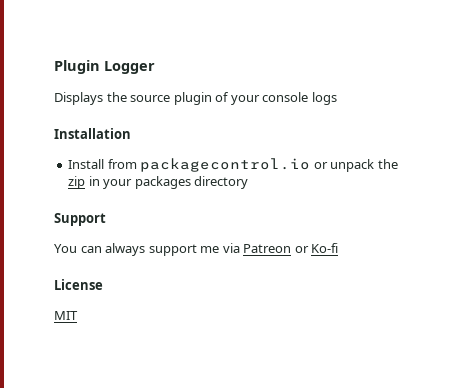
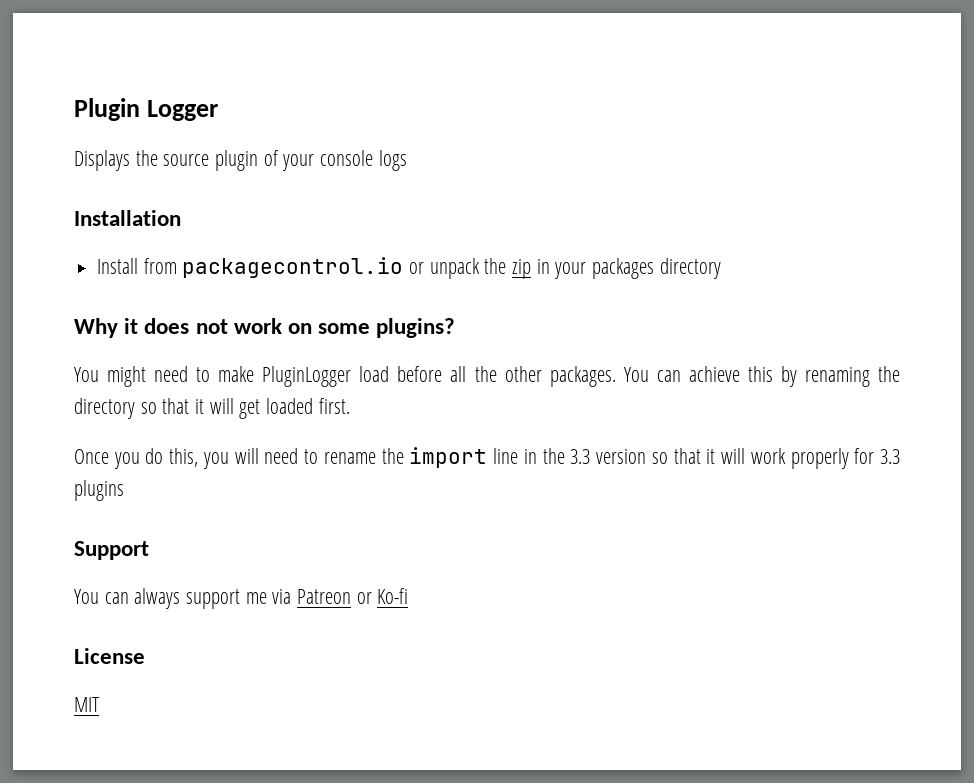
(249, 182) none -> [74,318,456,338] [74,366,900,387] [74,398,350,419] [74,447,901,469] [74,480,124,501] // Why it does not work on some plugins? // You might need to make PluginLogger load before all the other packages. You can achieve this by renaming the directory so that it will get loaded first. // Once you do this, you will need to rename the import line in the 3.3 version so that it will work properly for 3.3 plugins

